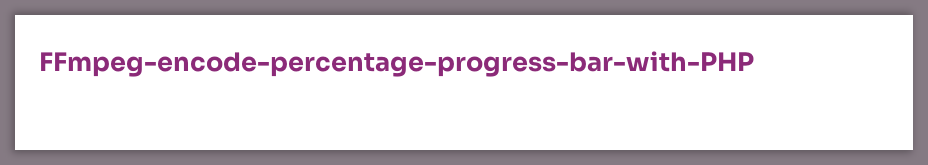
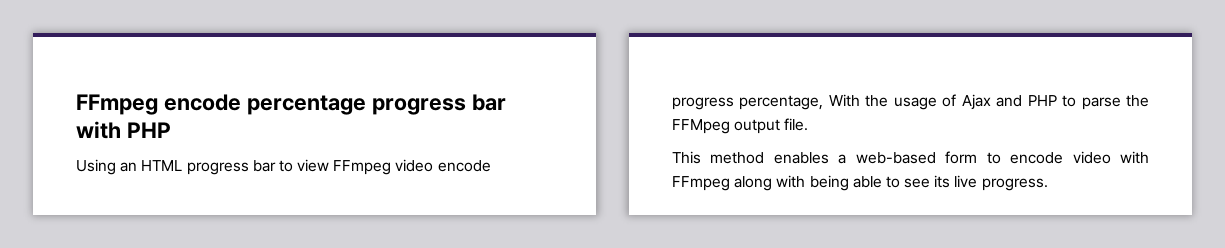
[39,51,754,77] FFmpeg-encode-percentage-progress-bar-with-PHP -> [76,94,506,115] [76,121,171,139] [76,159,491,175] [672,94,1149,110] [672,118,809,134] [672,151,1149,164] [672,175,1048,191] FFmpeg encode percentage progress bar with PHP // Using an HTML progress bar to view FFmpeg video encode progress percentage, With the usage of Ajax and PHP to parse the FFMpeg output file. // This method enables a web-based form to encode video with FFmpeg along with being able to see its live progress.

